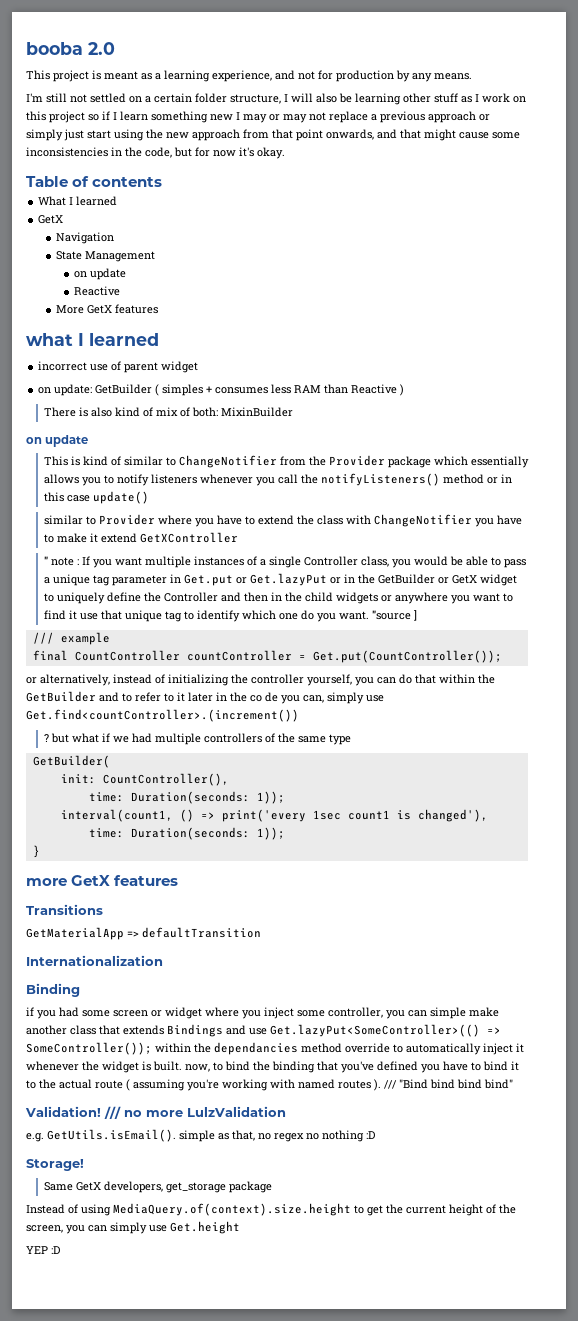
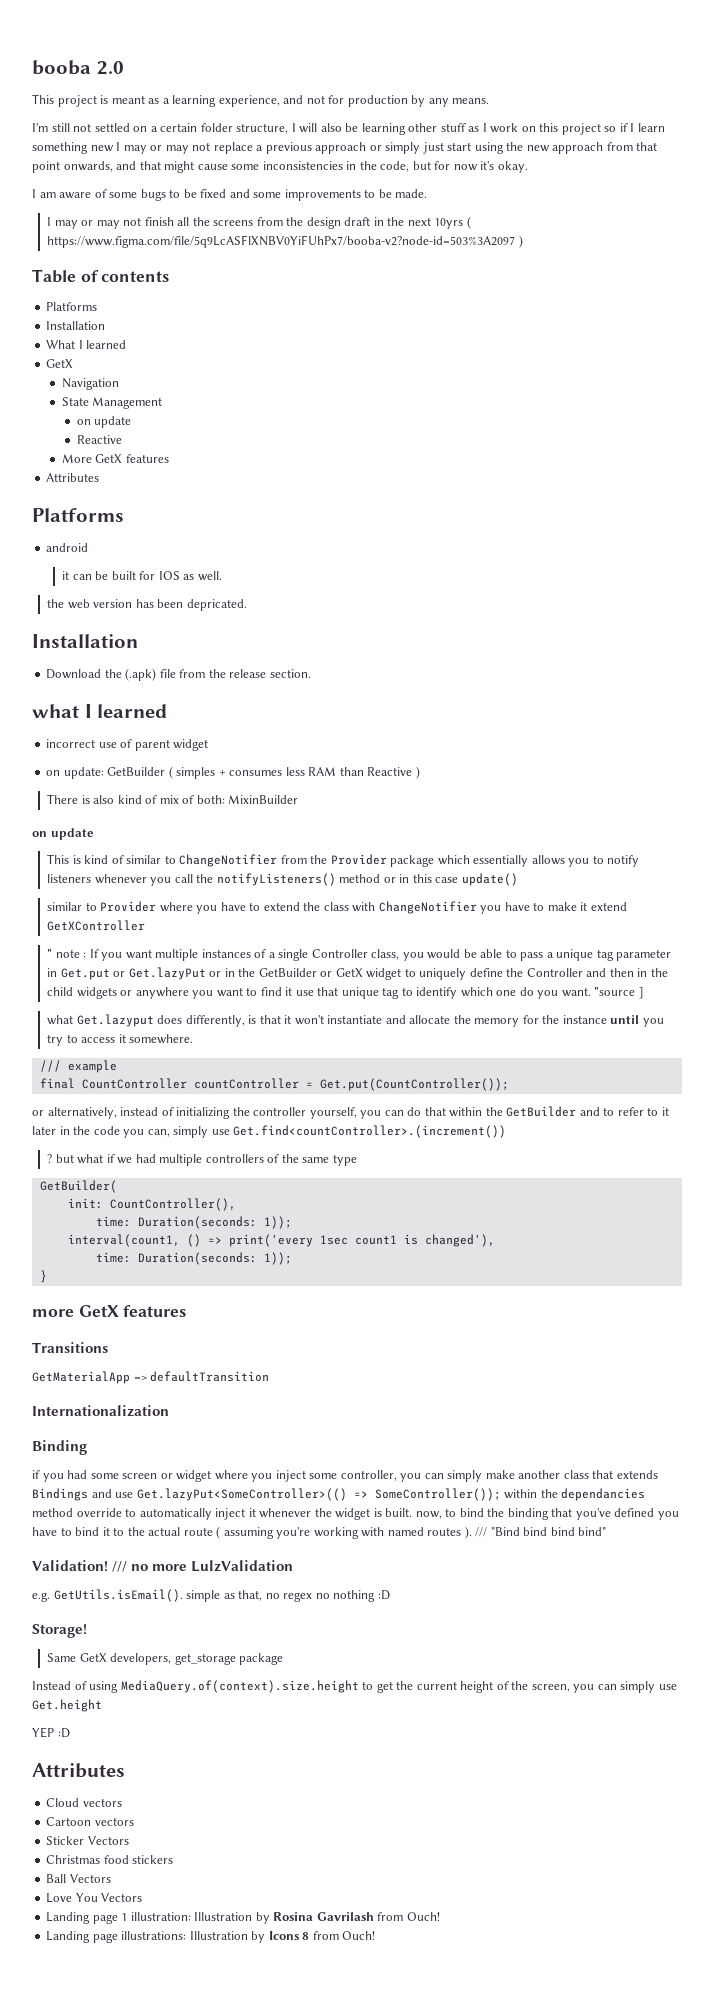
(285, 153) none -> [32,189,428,201] [47,216,471,229] [47,235,523,248] // I am aware of some bugs to be fixed and some improvements to be made. // I may or may not finish all the screens from the design draft in the next 10yrs ( https://www.figma.com/file/5q9LcASFlXNBV0YiFUhPx7/booba-v2?node-id=503%3A2097 )
(163, 182) none -> [46,302,98,311] [46,321,106,330] // Platforms // Installation
(159, 309) none -> [46,473,100,482] [32,508,124,522] [46,543,89,552] [62,571,222,581] [47,599,247,611] [32,634,138,648] [46,668,311,681] // Attributes // Platforms // android // it can be built for IOS as well. // the web version has been depricated. // Installation // Download the (.apk) file from the release section.
(417, 615) none -> [47,1014,664,1027] [47,1034,194,1046] // what Get.lazyput does differently, is that it won't instantiate and allocate the memory for the instance until you try to access it somewhere.
[250,692,278,702] co de -> [93,1126,120,1135] code
[430,1007,466,1019] simple -> [447,1470,483,1482] simply
(60, 1250) none -> [32,1763,125,1778] [46,1798,122,1807] [46,1817,134,1826] [46,1836,129,1845] [46,1855,174,1864] [46,1874,111,1883] [46,1893,143,1903] [46,1912,440,1924] [46,1931,376,1943] // Attributes // Cloud vectors // Cartoon vectors // Sticker Vectors // Christmas food stickers // Ball Vectors // Love You Vectors // Landing page 1 illustration: Illustration by Rosina Gavrilash from Ouch! // Landing page illustrations: Illustration by Icons 8 from Ouch!

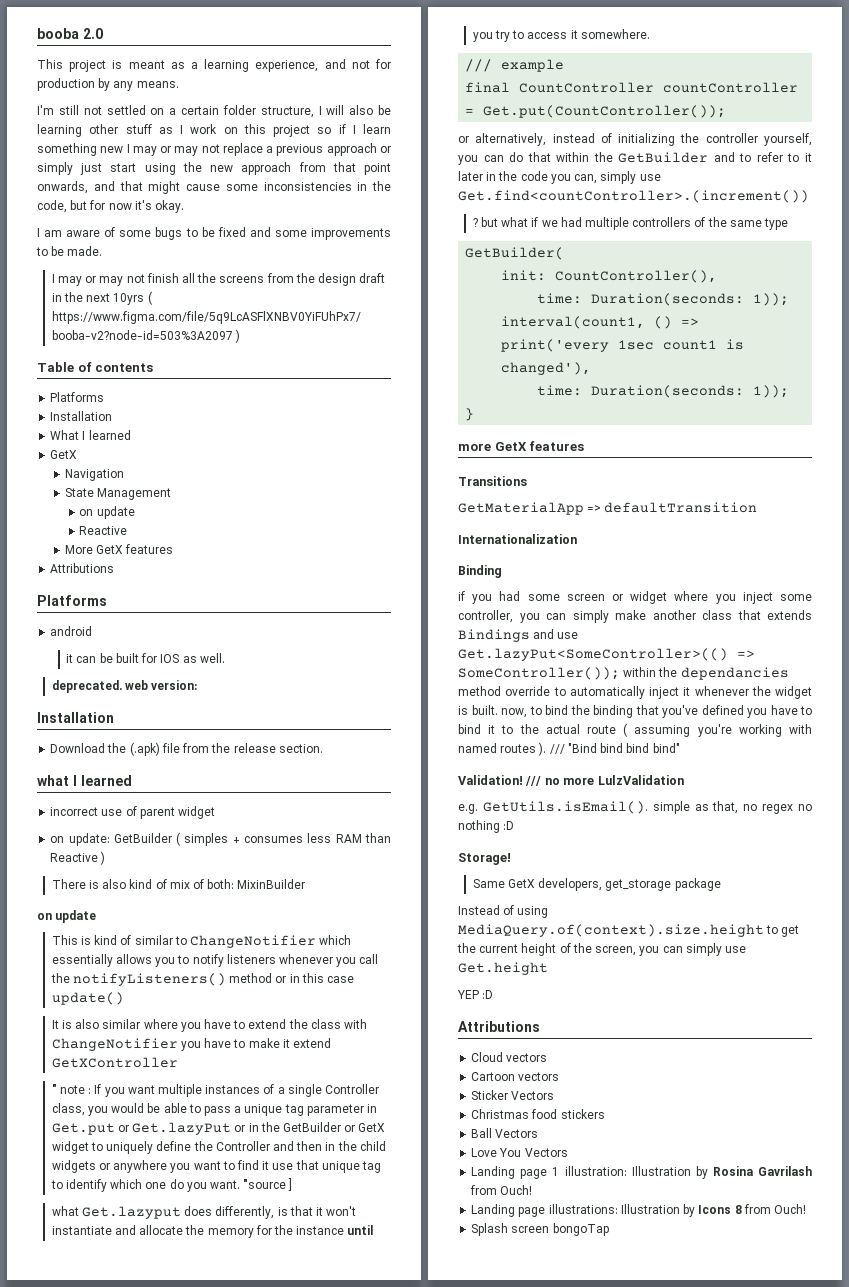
[46,473,100,482] Attributes -> [50,563,115,573] Attributions
[47,599,247,611] the web version has been depricated. -> [51,680,198,693] deprecated. web version:
[280,854,435,867] from the Provider package -> (317, 941) none
[47,901,157,912] similar to Provider -> [51,1019,141,1029] It is also similar
[32,1763,125,1778] Attributes -> [458,1021,540,1032] Attributions
(376, 1935) none -> [471,1223,609,1236] // Splash screen bongoTap

